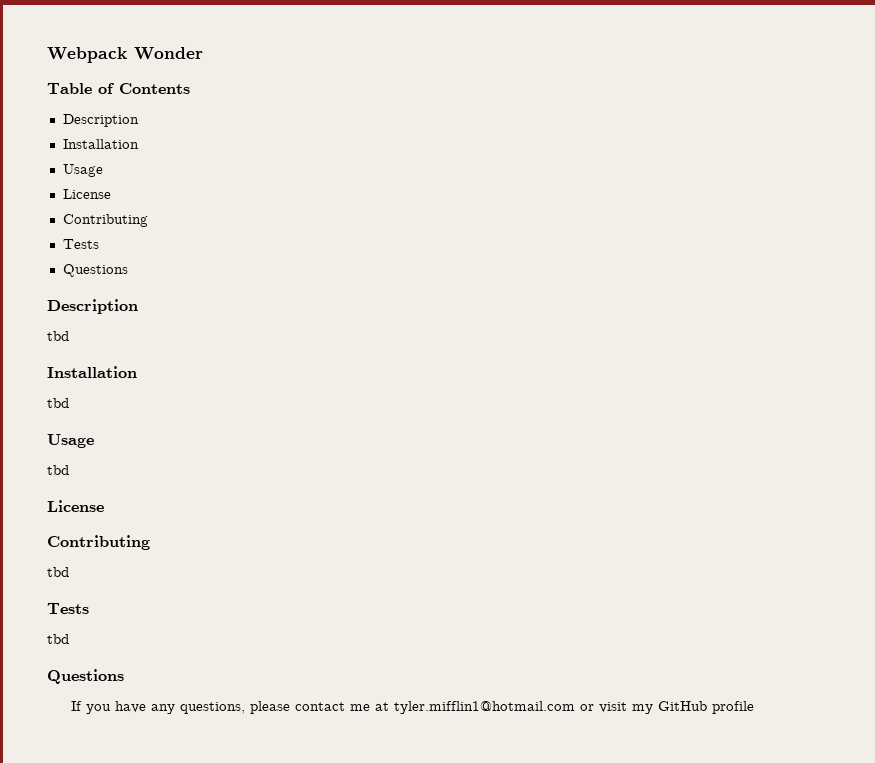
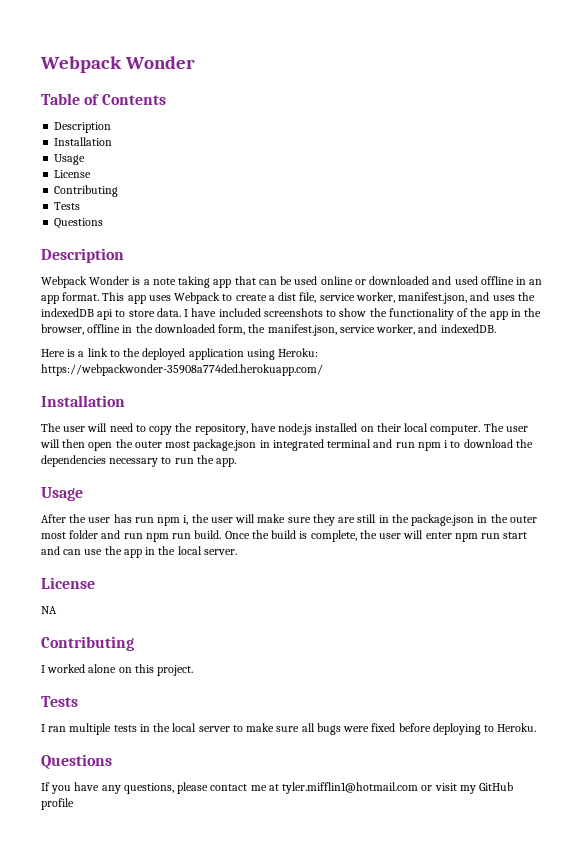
[47,331,69,341] [47,366,137,378] [47,398,69,408] [47,434,94,448] [47,465,69,475] [47,500,104,512] [47,535,150,550] [47,567,69,577] [47,603,89,614] [47,634,69,644] tbd // Installation // tbd // Usage // tbd // License // Contributing // tbd // Tests // tbd -> [41,276,543,288] [41,292,535,304] [41,308,542,320] [41,324,496,336] [41,348,319,360] [41,364,323,376] [41,395,125,407] [41,423,528,435] [40,439,533,451] [41,455,237,467] [41,487,83,501] [41,514,537,526] [41,530,528,542] [41,546,237,558] [41,577,95,589] [41,606,57,614] [41,636,134,651] [41,664,194,676] [41,696,78,707] [41,723,537,735] Webpack Wonder is a note taking app that can be used online or downloaded and used offline in an app format. This app uses Webpack to create a dist file, service worker, manifest.json, and uses the indexedDB api to store data. I have included screenshots to show the functionality of the app in the browser, offline in the downloaded form, the manifest.json, service worker, and indexedDB. // Here is a link to the deployed application using Heroku: https://webpackwonder-35908a774ded.herokuapp.com/ // Installation // The user will need to copy the repository, have node.js installed on their local computer. The user will then open the outer most package.json in integrated terminal and run npm i to download the dependencies necessary to run the app. // Usage // After the user has run npm i, the user will make sure they are still in the package.json in the outer most folder and run npm run build. Once the build is complete, the user will enter npm run start and can use the app in the local server. // License // NA // Contributing // I worked alone on this project. // Tests // I ran multiple tests in the local server to make sure all bugs were fixed before deploying to Heroku.

